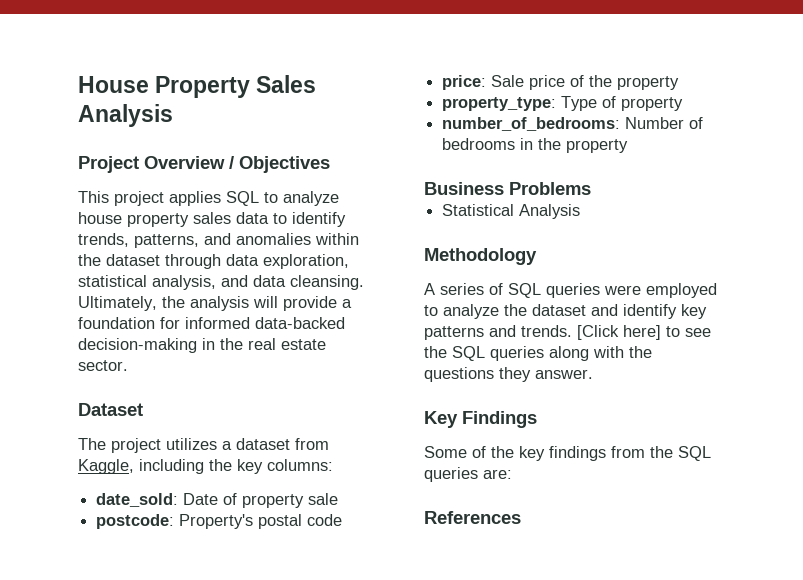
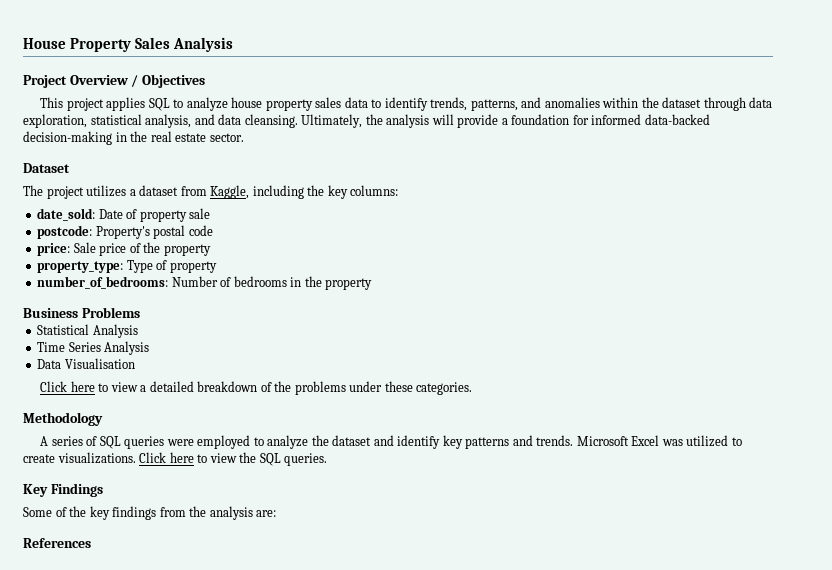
(581, 211) none -> [37,341,150,355] [37,358,135,369] [40,381,473,395] // Time Series Analysis // Data Visualisation // Click here to view a detailed breakdown of the problems under these categories.
[577,325,711,340] [424,346,652,361] [424,367,593,382] [Click here] to see the SQL queries along with the questions they answer. -> [576,435,742,447] [23,452,328,466] Microsoft Excel was utilized to create visualizations. Click here to view the SQL queries.
[678,446,711,461] [424,467,478,482] SQL queries -> [209,506,253,520] analysis

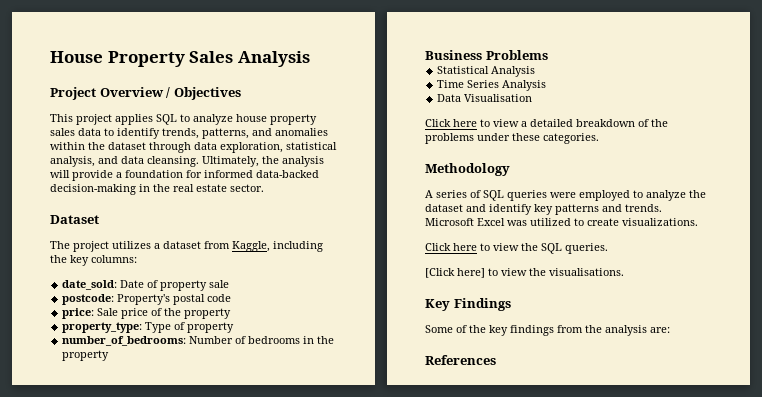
(136, 458) none -> (698, 222) //
(328, 459) none -> [425,268,624,278] // [Click here] to view the visualisations.

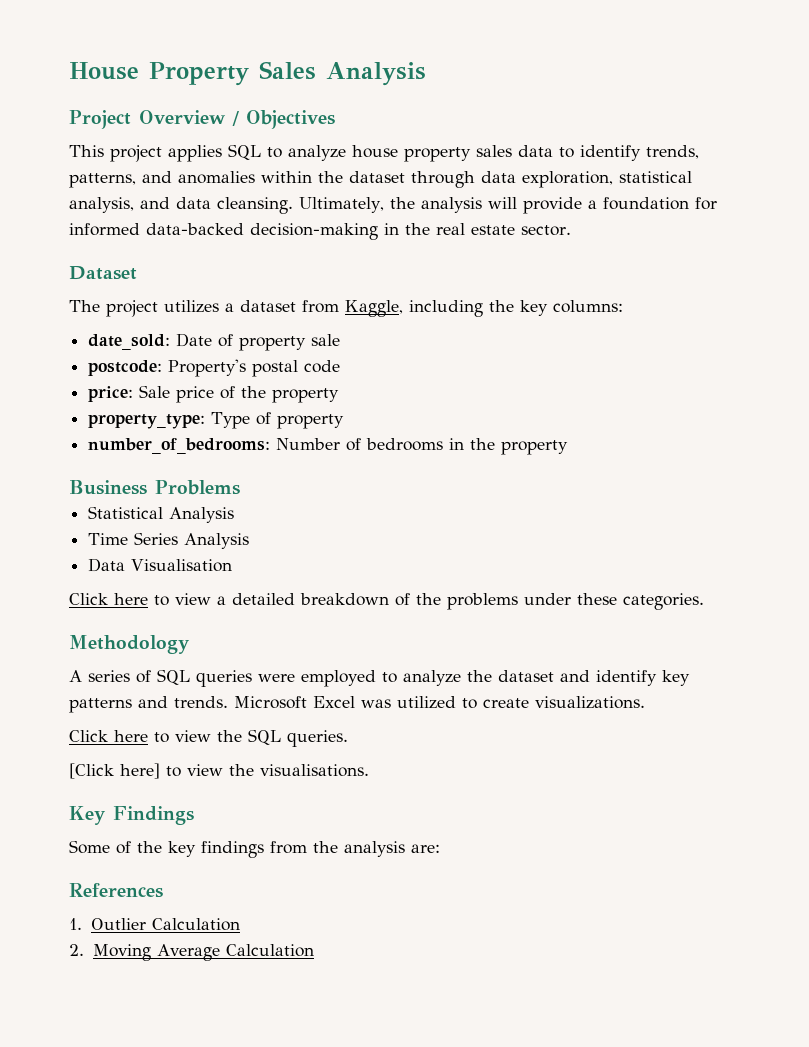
(496, 360) none -> [69,918,240,931] [69,944,314,961] // 1. Outlier Calculation // 2. Moving Average Calculation

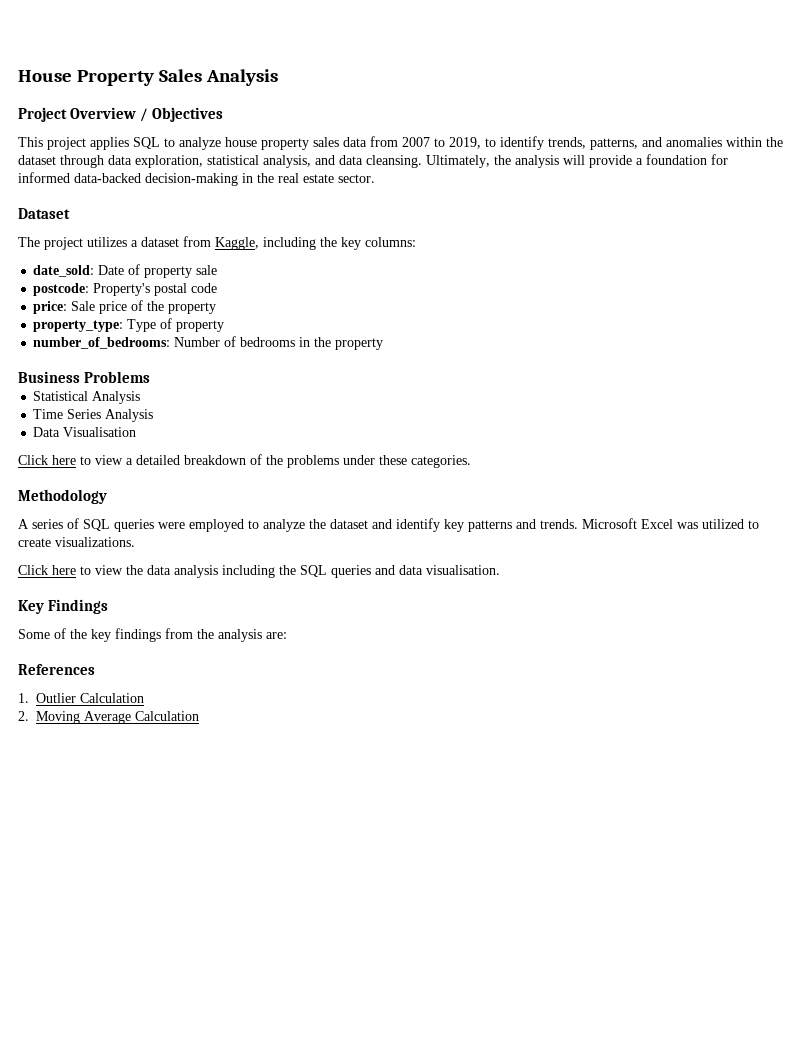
(553, 151) none -> [370,136,481,149] from 2007 to 2019,
[248,729,348,747] [69,763,369,779] SQL queries. // [Click here] to view the visualisations. -> [147,565,500,578] data analysis including the SQL queries and data visualisation.

